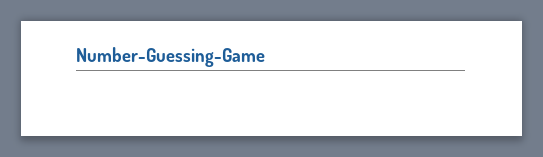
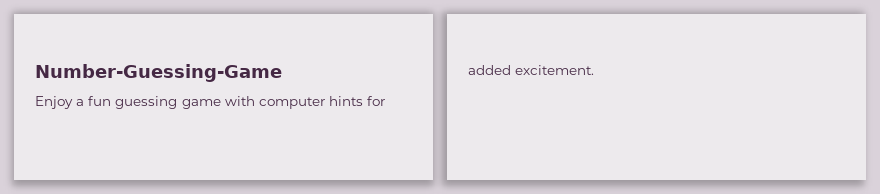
(265, 57) none -> [35,96,385,109] [468,65,594,75] // Enjoy a fun guessing game with computer hints for added excitement.

